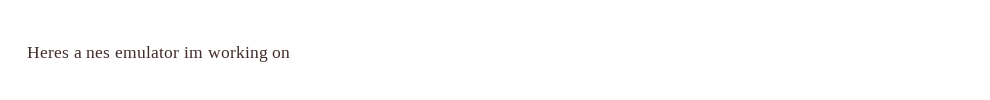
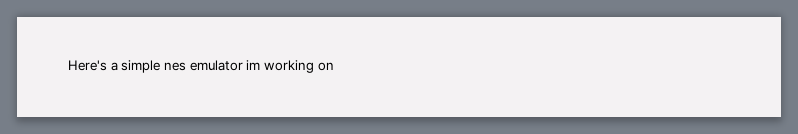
[27,47,82,58] Heres a -> [68,60,161,73] Here's a simple

